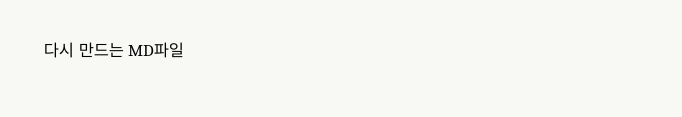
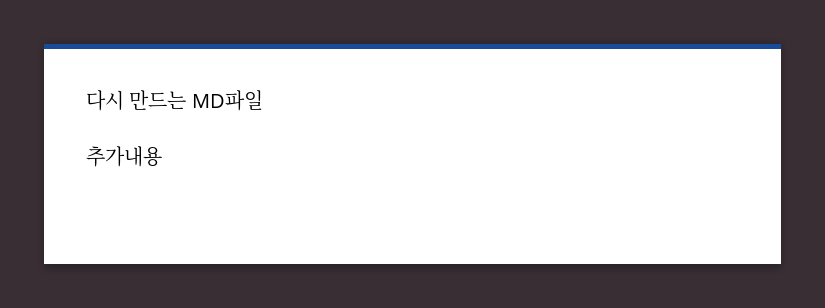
(185, 50) none -> [86,146,162,167] // 추가내용

